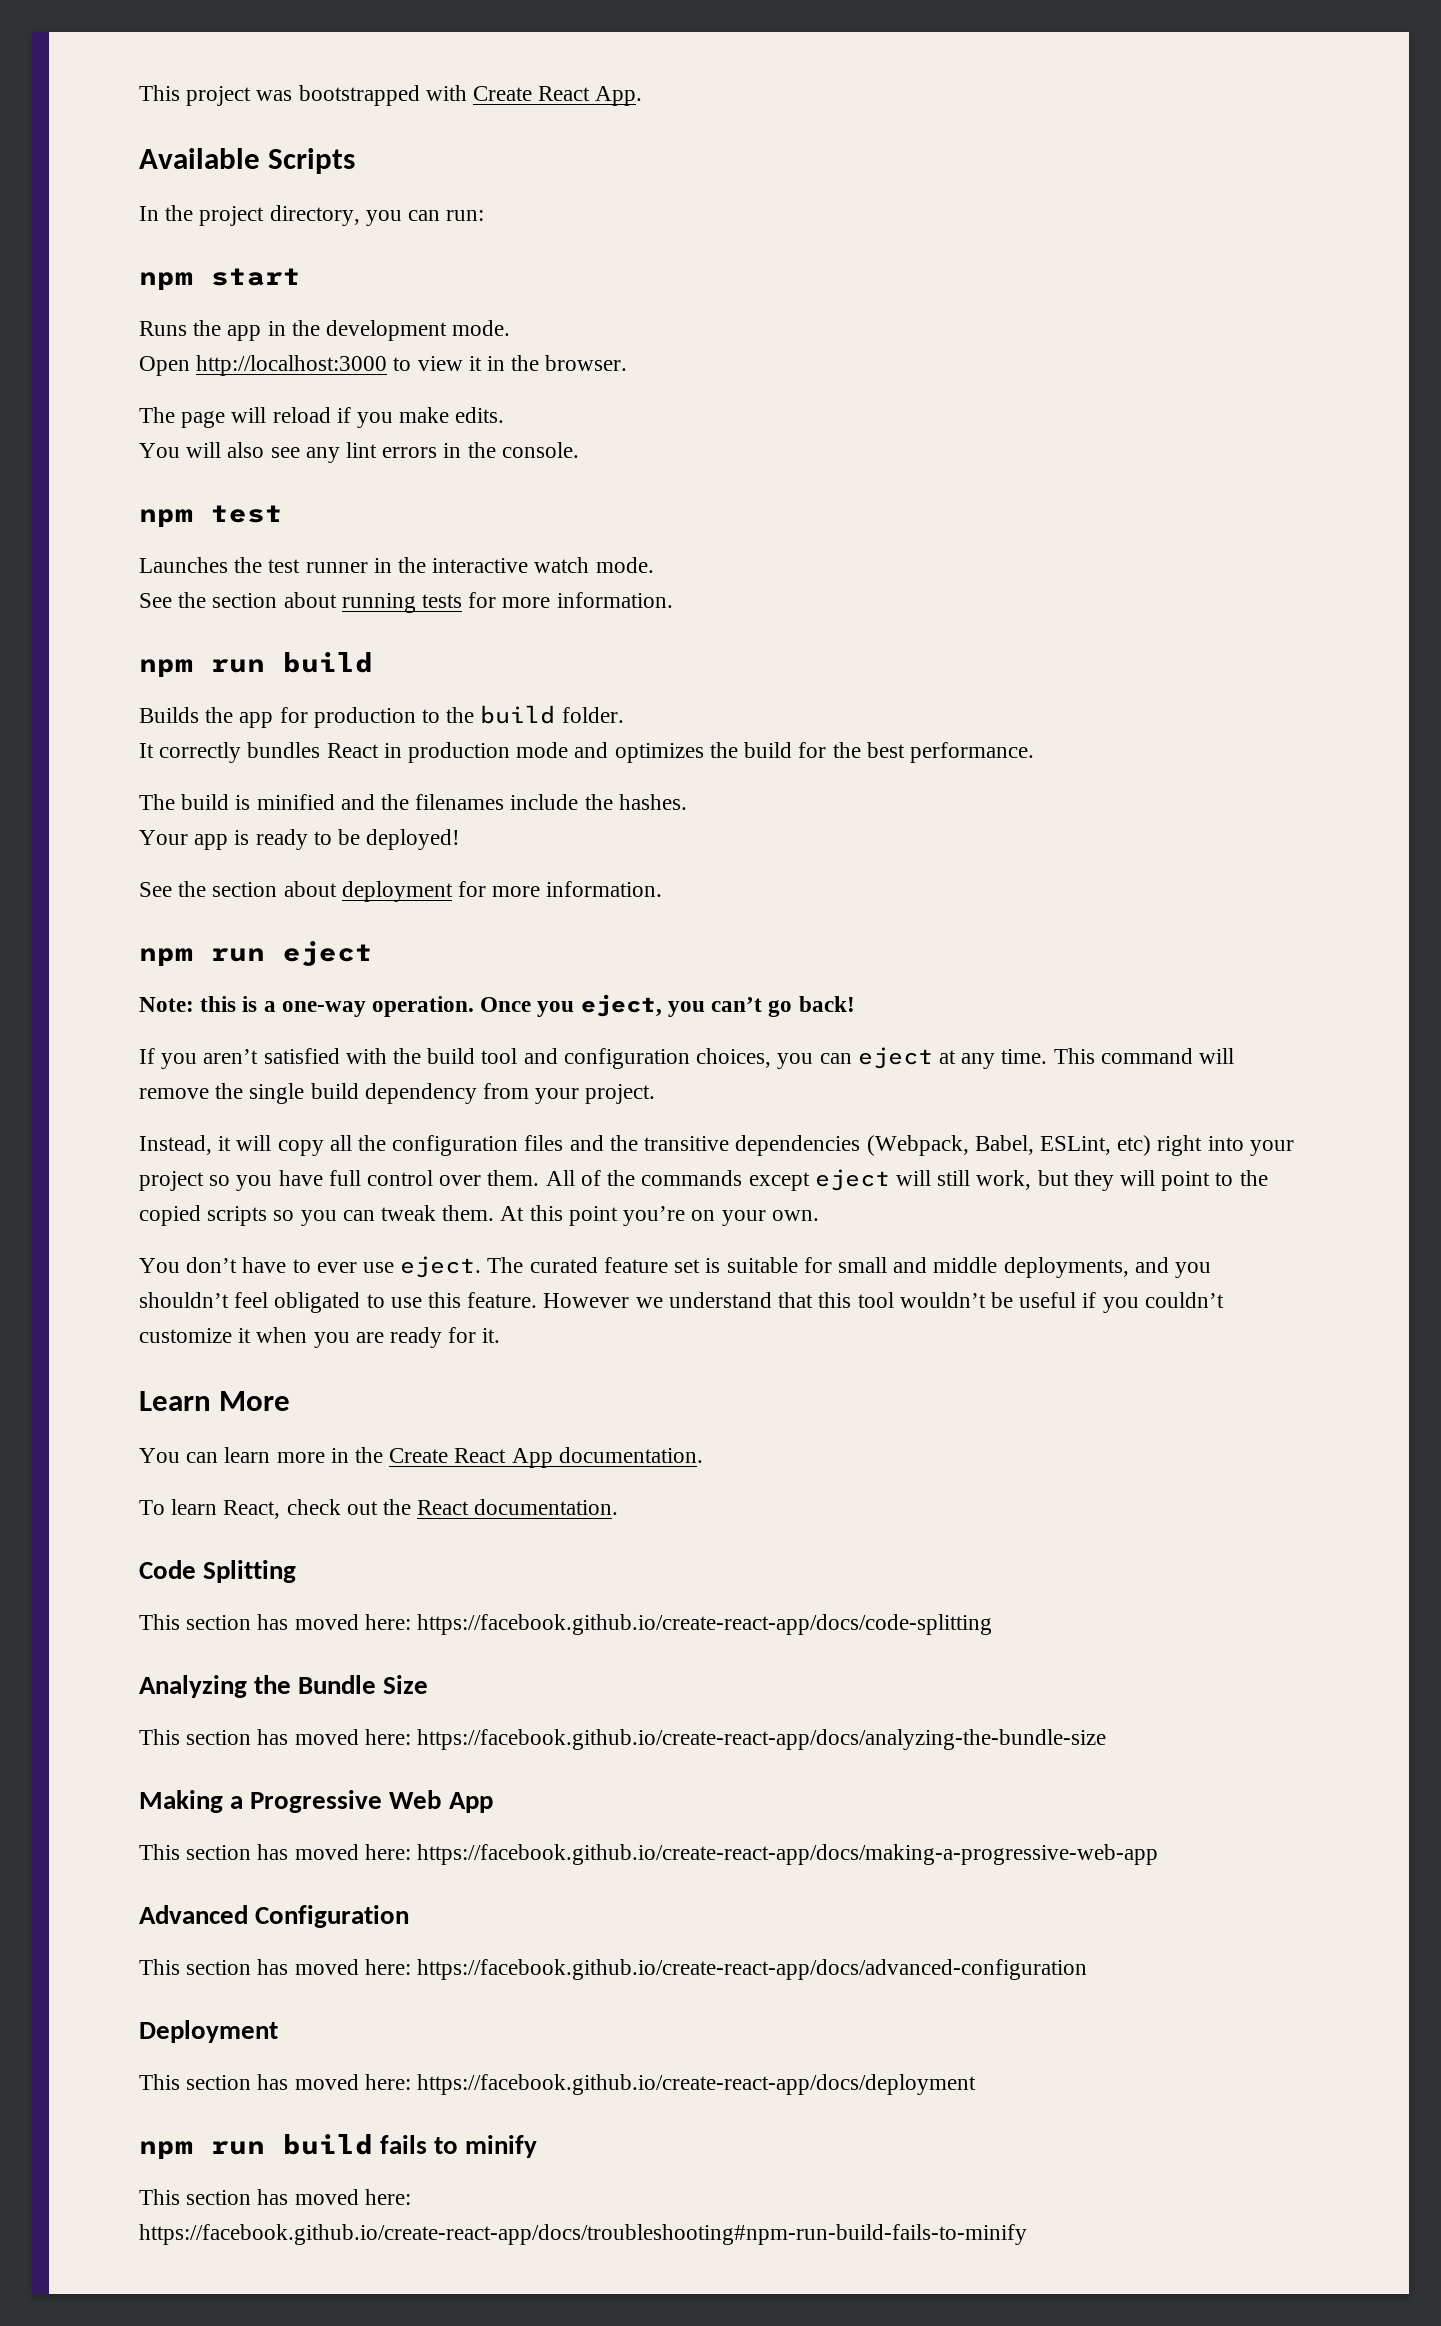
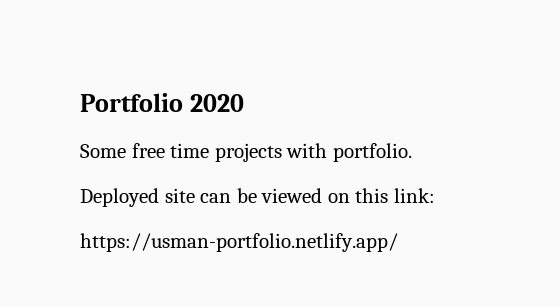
[139,85,643,106] [139,148,356,174] [139,205,485,226] [139,268,301,290] [139,320,511,341] [139,355,628,376] [139,407,505,428] [139,442,579,463] [139,505,283,527] [139,557,654,573] [139,592,673,613] [139,652,373,677] [139,705,624,728] [139,742,1034,763] [139,794,687,810] [139,829,461,850] [139,881,663,902] [139,941,373,966] [139,994,855,1017] [139,1047,1234,1069] [139,1083,656,1104] [139,1135,1294,1156] [139,1169,1268,1191] [139,1205,819,1226] [139,1256,1211,1278] [139,1292,1224,1313] [139,1327,501,1348] [139,1391,291,1411] [139,1447,703,1468] [139,1499,619,1519] [139,1560,297,1583] [139,1614,993,1635] [139,1675,429,1698] [139,1729,1107,1750] [139,1790,493,1813] [139,1844,1159,1865] [139,1905,410,1928] [139,1959,1088,1980] [139,2020,278,2043] [139,2074,977,2095] [139,2134,538,2159] [139,2189,411,2205] [139,2224,1027,2245] This project was bootstrapped with Create React App. // Available Scripts // In the project directory, you can run: // npm start // Runs the app in the development mode. // Open http://localhost:3000 to view it in the browser. // The page will reload if you make edits. // You will also see any lint errors in the console. // npm test // Launches the test runner in the interactive watch mode. // See the section about running tests for more information. // npm run build // Builds the app for production to the build folder. // It correctly bundles React in production mode and optimizes the build for the best performance. // The build is minified and the filenames include the hashes. // Your app is ready to be deployed! // See the section about deployment for more information. // npm run eject // Note: this is a one-way operation. Once you eject, you can’t go back! // If you aren’t satisfied with the build tool and configuration choices, you can eject at any time. This command will remove the single build dependency from your project. // Instead, it will copy all the configuration files and the transitive dependencies (Webpack, Babel, ESLint, etc) right into your project so you have full control over them. All of the commands except eject will still work, but they will point to the copied scripts so you can tweak them. At this point you’re on your own. // You don’t have to ever use eject. The curated feature set is suitable for small and middle deployments, and you shouldn’t feel obligated to use this feature. However we understand that this tool wouldn’t be useful if you couldn’t customize it when you are ready for it. // Learn More // You can learn more in the Create React App documentation. // To learn React, check out the React documentation. // Code Splitting // This section has moved here: https://facebook.github.io/create-react-app/docs/code-splitting // Analyzing the Bundle Size // This section has moved here: https://facebook.github.io/create-react-app/docs/analyzing-the-bundle-size // Making a Progressive Web App // This section has moved here: https://facebook.github.io/create-react-app/docs/making-a-progressive-web-app // Advanced Configuration // This section has moved here: https://facebook.github.io/create-react-app/docs/advanced-configuration // Deployment // This section has moved here: https://facebook.github.io/create-react-app/docs/deployment // npm run build fails to minify // This section has moved here: https://facebook.github.io/create-react-app/docs/troubleshooting#npm-run-build-fails-to-minify -> [80,93,244,112] [80,143,412,162] [80,188,435,207] [80,233,398,252] Portfolio 2020 // Some free time projects with portfolio. // Deployed site can be viewed on this link: // https://usman-portfolio.netlify.app/

